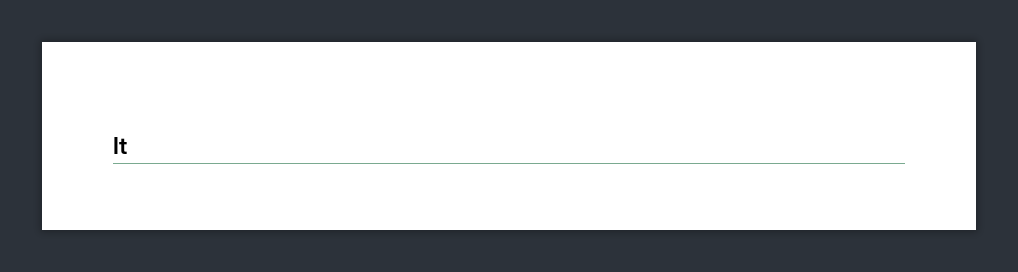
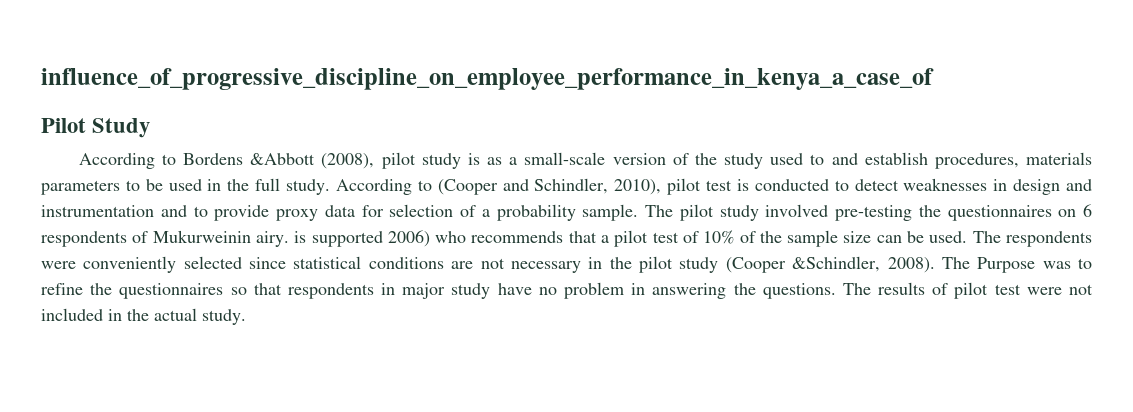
[113,137,127,154] It -> [41,68,934,90] [41,118,151,138] [78,152,1092,169] [41,178,1092,195] [41,204,1092,221] [41,230,1093,247] [41,256,1092,273] [41,282,1093,299] [41,308,246,325] influence_of_progressive_discipline_on_employee_performance_in_kenya_a_case_of // Pilot Study // According to Bordens &Abbott (2008), pilot study is as a small-scale version of the study used to and establish procedures, materials parameters to be used in the full study. According to (Cooper and Schindler, 2010), pilot test is conducted to detect weaknesses in design and instrumentation and to provide proxy data for selection of a probability sample. The pilot study involved pre-testing the questionnaires on 6 respondents of Mukurweinin airy. is supported 2006) who recommends that a pilot test of 10% of the sample size can be used. The respondents were conveniently selected since statistical conditions are not necessary in the pilot study (Cooper &Schindler, 2008). The Purpose was to refine the questionnaires so that respondents in major study have no problem in answering the questions. The results of pilot test were not included in the actual study.

